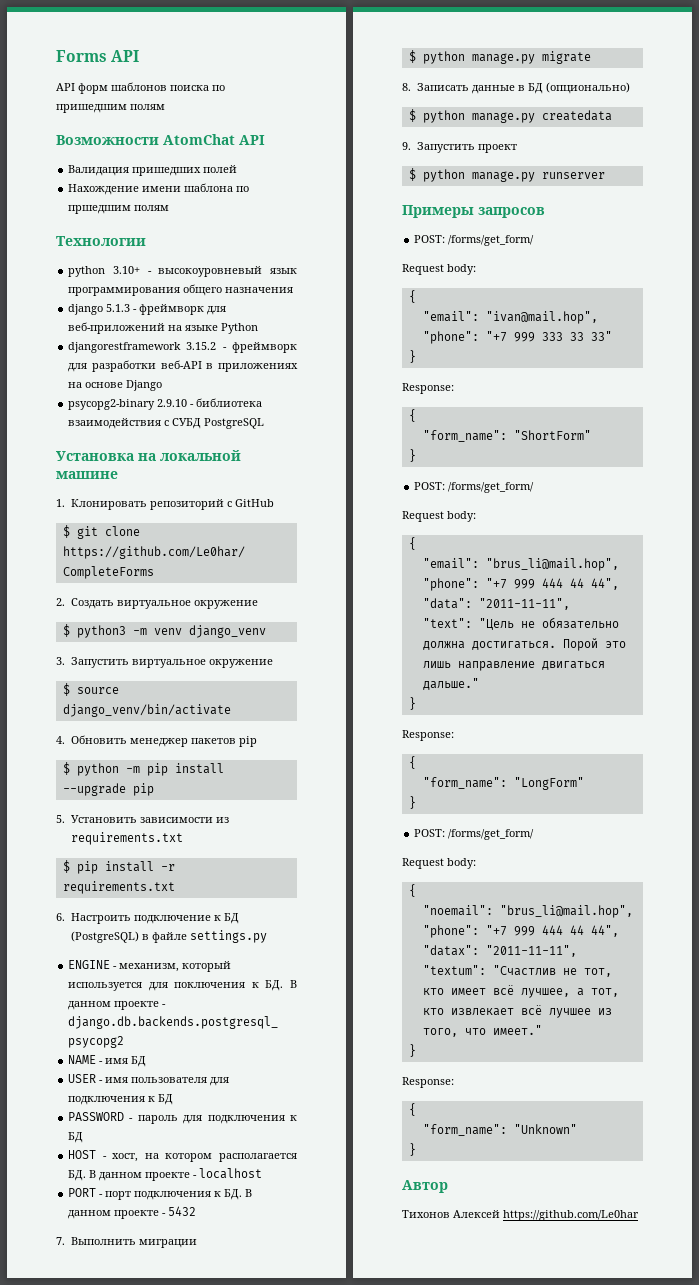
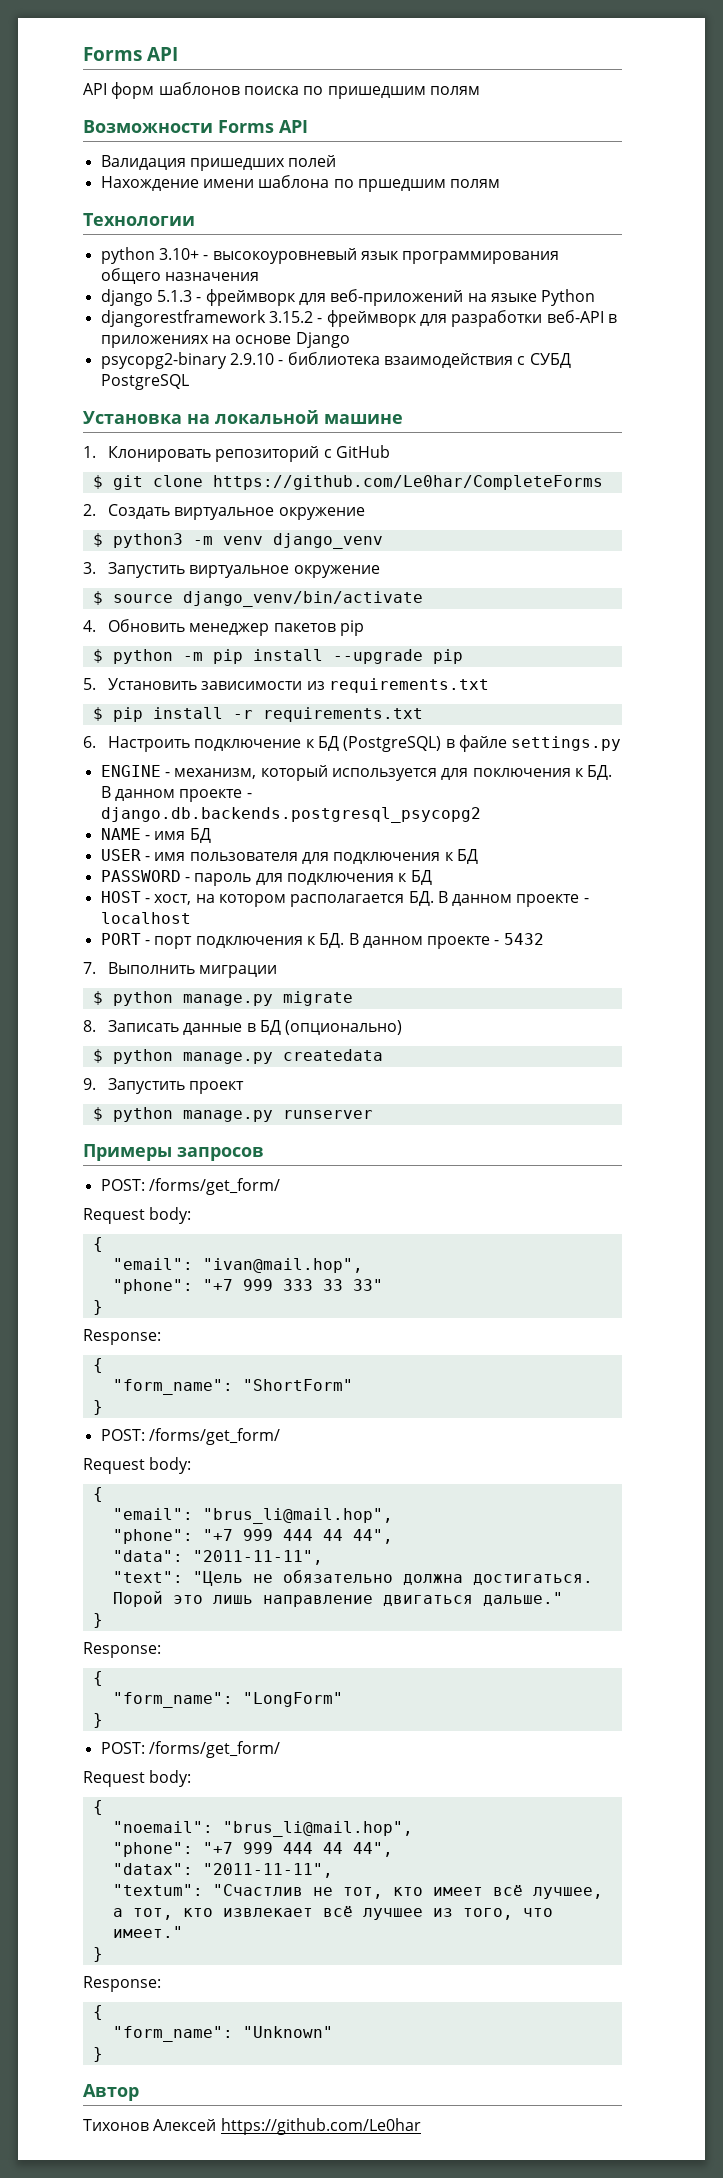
[163,134,235,145] AtomChat -> [218,120,274,133] Forms

